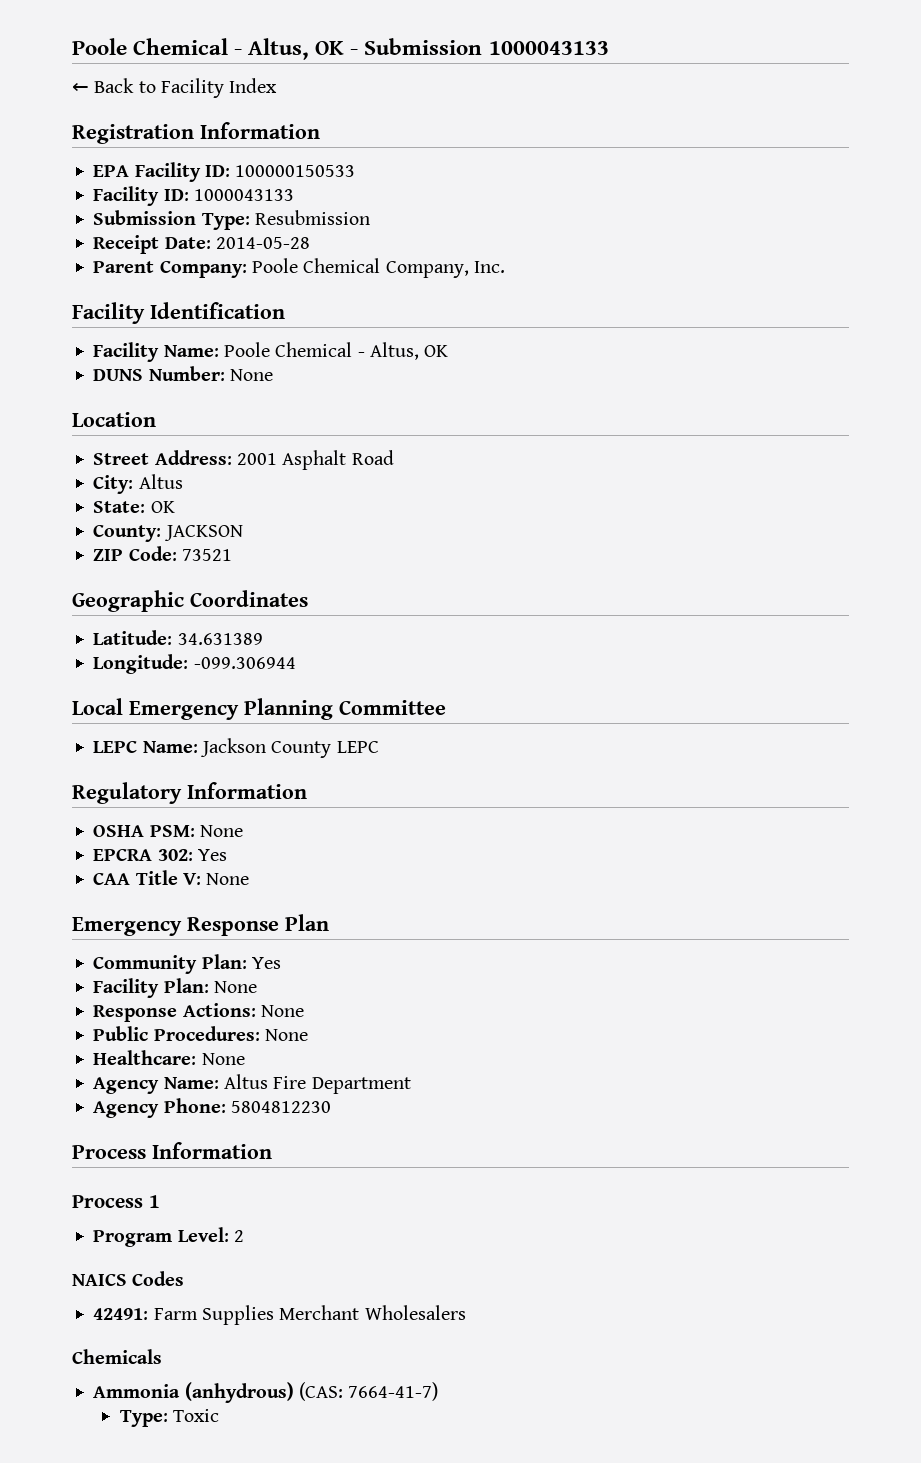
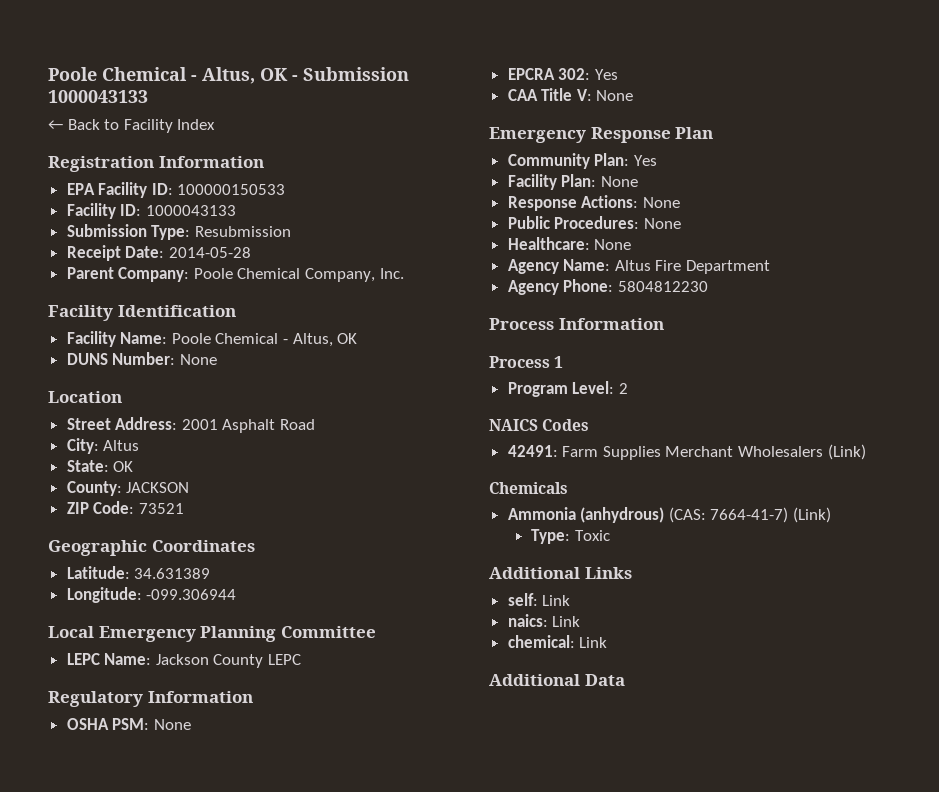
(466, 1312) none -> [827,444,866,460] (Link)
(439, 1391) none -> [793,507,832,523] (Link)
(220, 1415) none -> [489,567,632,579] [507,593,571,606] [507,614,581,627] [507,635,608,648] [489,674,625,686] // Additional Links // self: Link // naics: Link // chemical: Link // Additional Data

